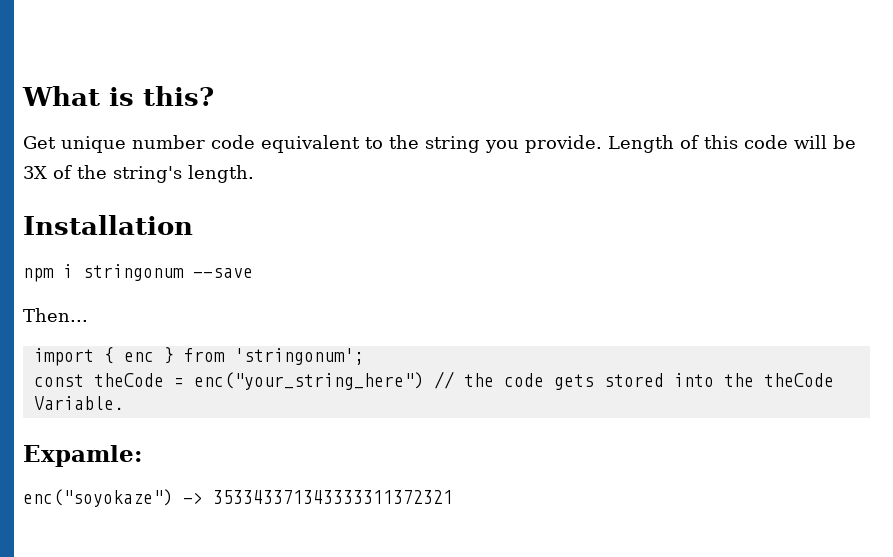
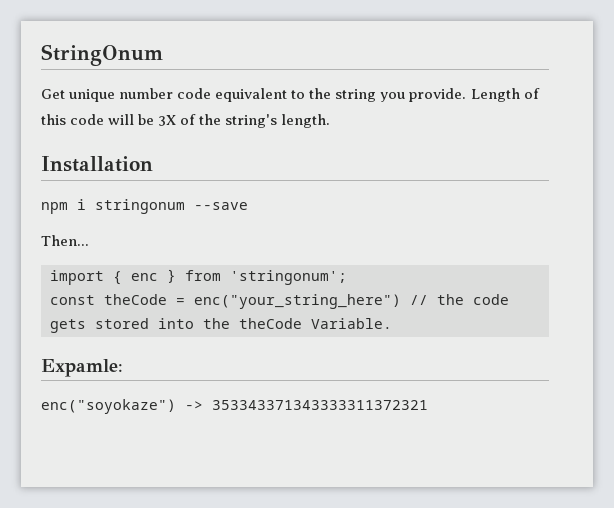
[22,86,214,106] What is this? -> [41,44,163,66] StringOnum

